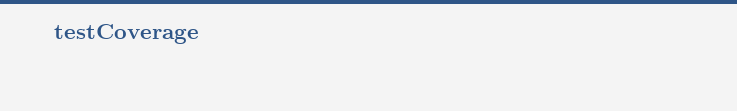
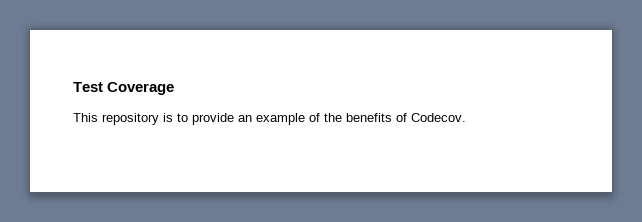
[54,24,199,44] testCoverage -> [73,82,175,95] [73,113,466,125] Test Coverage // This repository is to provide an example of the benefits of Codecov.

